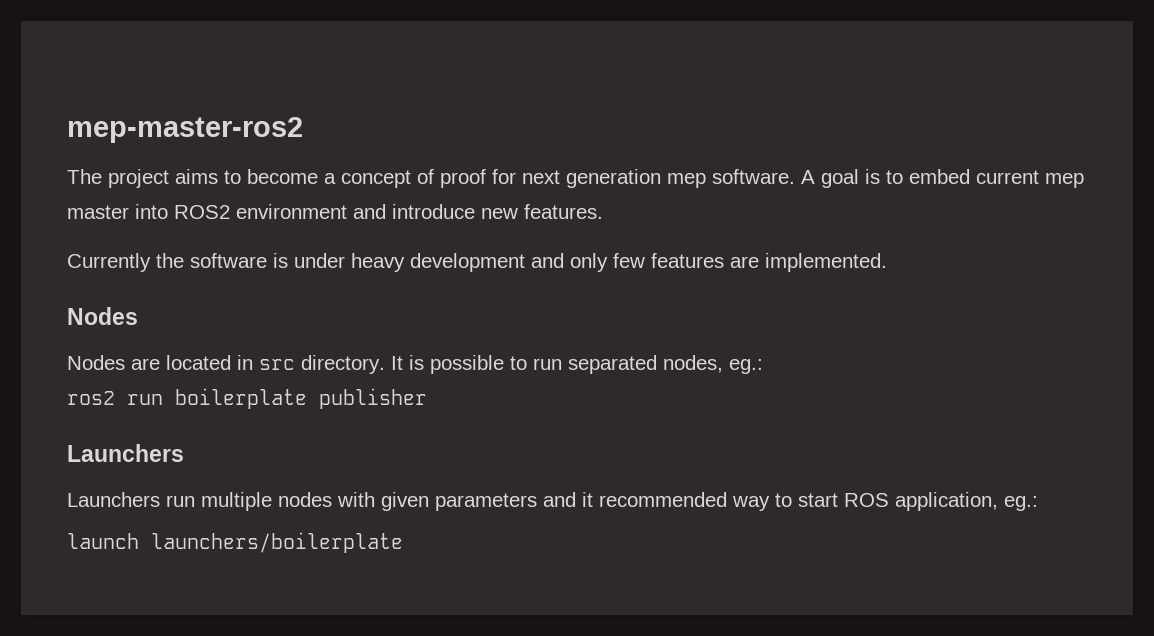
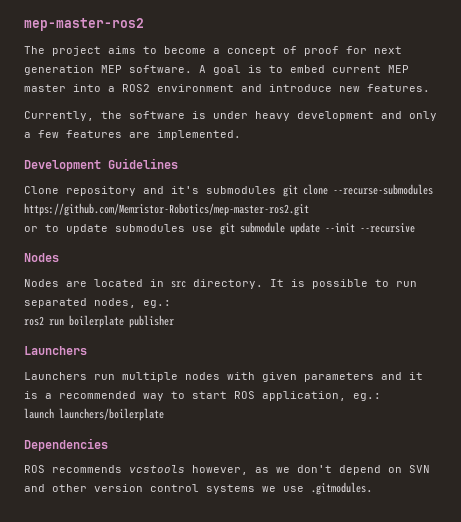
[667,173,706,188] mep -> [101,65,122,73] MEP
[1045,173,1084,188] mep -> [388,65,409,73] MEP
(168, 211) none -> [108,86,115,92] a
[67,253,151,272] Currently -> [24,111,94,121] Currently,
(608, 262) none -> [24,132,31,138] a
(887, 262) none -> [24,158,178,171] [24,184,433,197] [24,203,309,216] [24,222,415,235] // Development Guidelines // Clone repository and it's submodules git clone --recurse-submodules https://github.com/Memristor-Robotics/mep-master-ros2.git // or to update submodules use git submodule update --init --recursive
(593, 499) none -> [24,391,52,399] is a
(403, 542) none -> [24,438,108,451] [24,465,430,475] [24,482,373,495] // Dependencies // ROS recommends vcstools however, as we don't depend on SVN and other version control systems we use .gitmodules.

